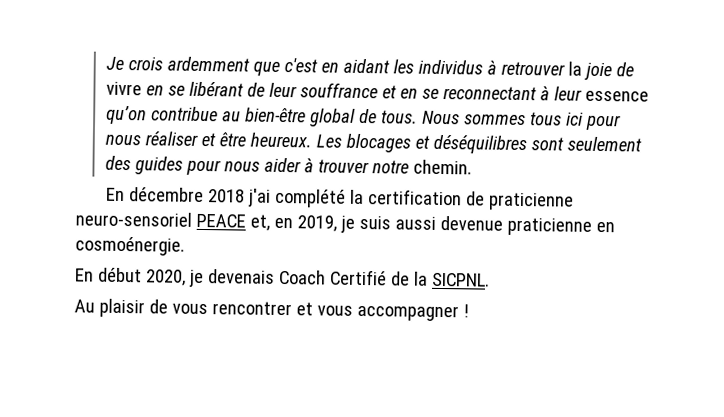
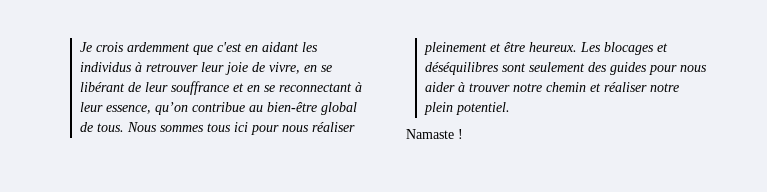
[567,61,582,76] la -> [201,62,225,72] leur
[105,81,142,96] vivre -> [269,62,301,74] vivre,
[584,90,649,102] essence -> [106,105,152,114] essence,
(198, 138) none -> [424,42,488,55] pleinement
[412,159,472,175] [106,187,575,211] [75,211,615,236] [75,236,185,256] [75,267,490,288] [74,298,459,322] chemin. // En décembre 2018 j'ai complété la certification de praticienne neuro-sensoriel PEACE et, en 2019, je suis aussi devenue praticienne en cosmoénergie. // En début 2020, je devenais Coach Certifié de la SICPNL. // Au plaisir de vous rencontrer et vous accompagner -> [546,82,680,92] [424,102,511,115] [406,129,454,139] chemin et réaliser notre plein potentiel. // Namaste

